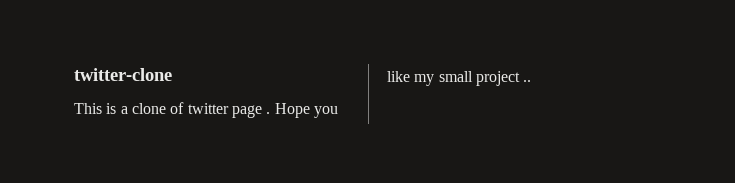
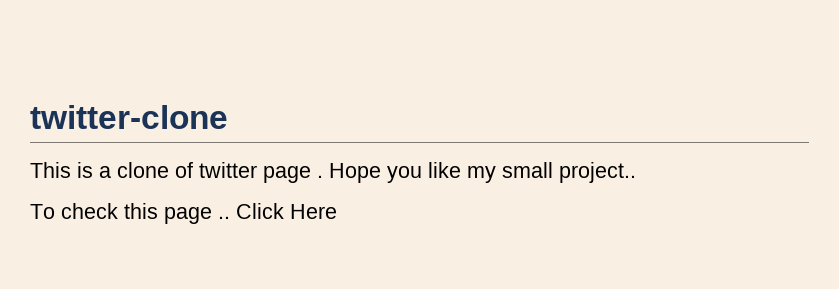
[475,71,532,86] project .. -> [559,162,636,183] [30,203,337,224] project.. // To check this page .. Click Here

